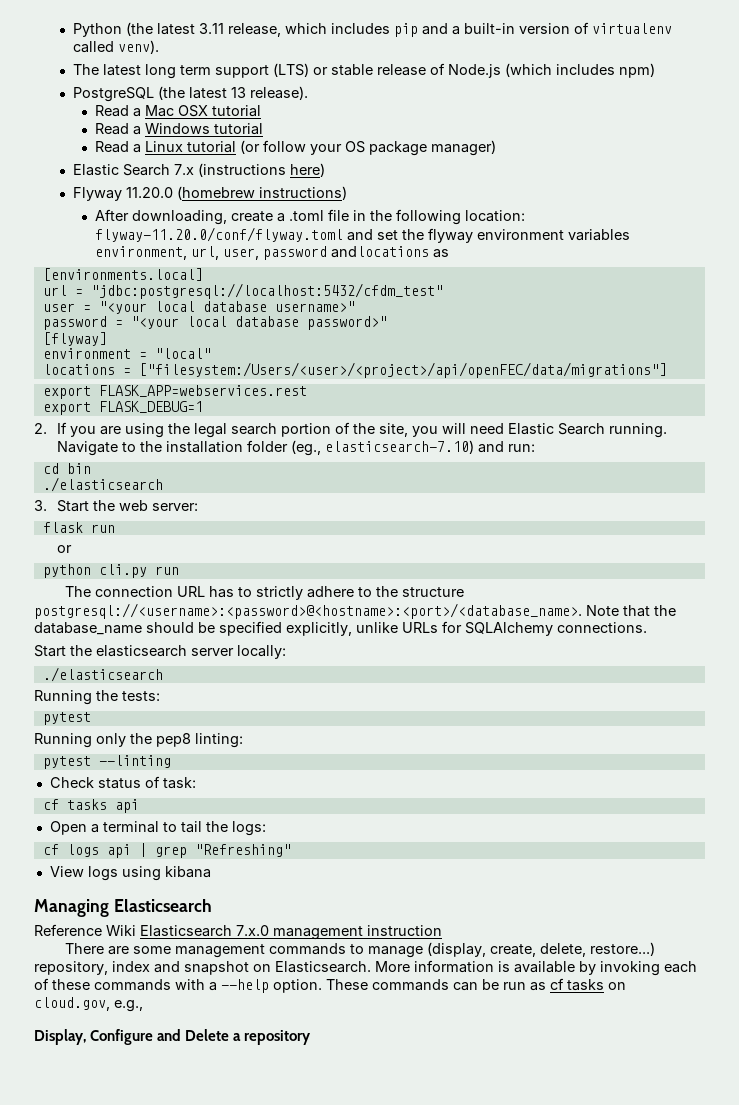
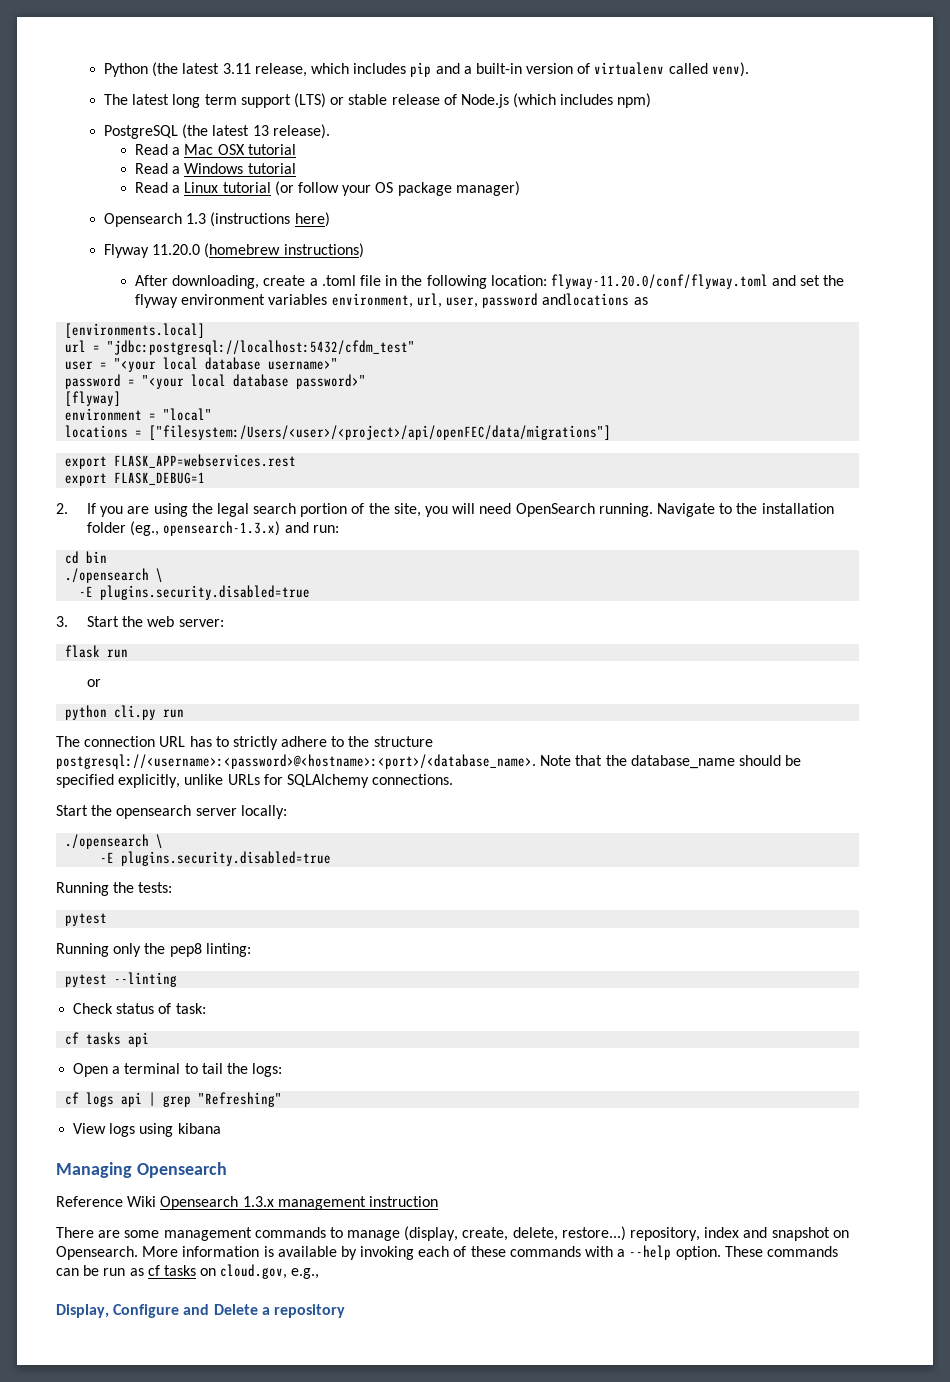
[72,164,194,176] Elastic Search 7.x -> [104,213,207,227] Opensearch 1.3
[507,423,605,435] Elastic Search -> [515,503,595,517] OpenSearch
[324,440,474,454] elasticsearch-7.10) -> [163,521,281,536] opensearch-1.3.x)
[42,477,163,492] ./elasticsearch -> [65,568,164,583] [79,585,311,600] ./opensearch \ // -E plugins.security.disabled=true
[96,645,187,657] elasticsearch -> [116,805,192,819] opensearch
[42,667,163,682] ./elasticsearch -> [65,834,164,849] [100,851,332,866] ./opensearch \ // -E plugins.security.disabled=true
[113,899,212,912] Elasticsearch -> [136,1162,227,1178] Opensearch
[140,925,269,937] Elasticsearch 7.x.0 -> [160,1196,274,1210] Opensearch 1.3.x
[275,961,371,973] Elasticsearch. -> [56,1246,138,1260] Opensearch.

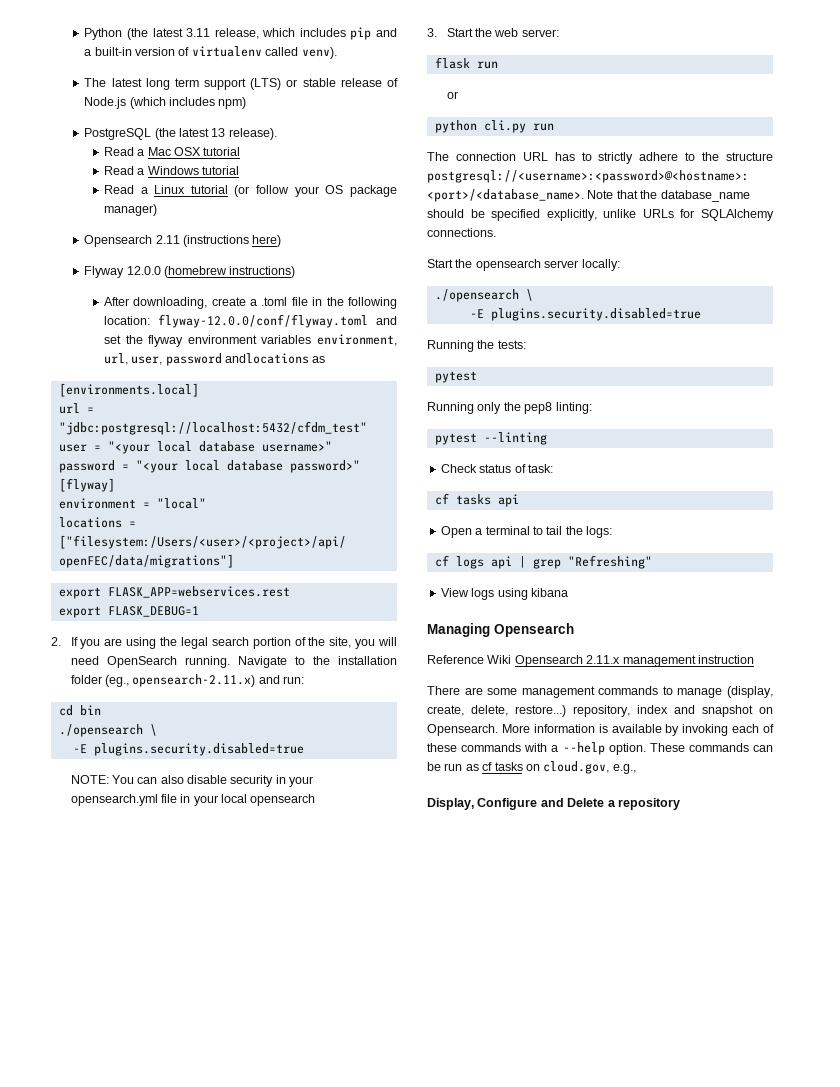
[186,213,207,224] 1.3 -> [155,235,180,244] 2.11
[152,244,201,255] 11.20.0 -> [126,266,161,275] 12.0.0
[550,274,768,289] flyway-11.20.0/conf/flyway.toml -> [157,314,368,328] flyway-12.0.0/conf/flyway.toml
[163,521,281,536] opensearch-1.3.x) -> [132,674,256,687] opensearch-2.11.x)
(311, 592) none -> [70,775,314,787] [70,794,316,806] // NOTE: You can also disable security in your opensearch.yml file in your local opensearch
[242,1196,274,1207] 1.3.x -> [586,655,621,664] 2.11.x

